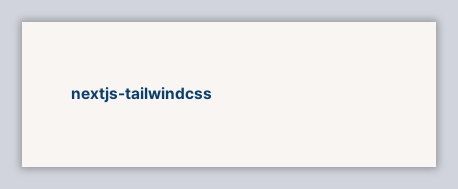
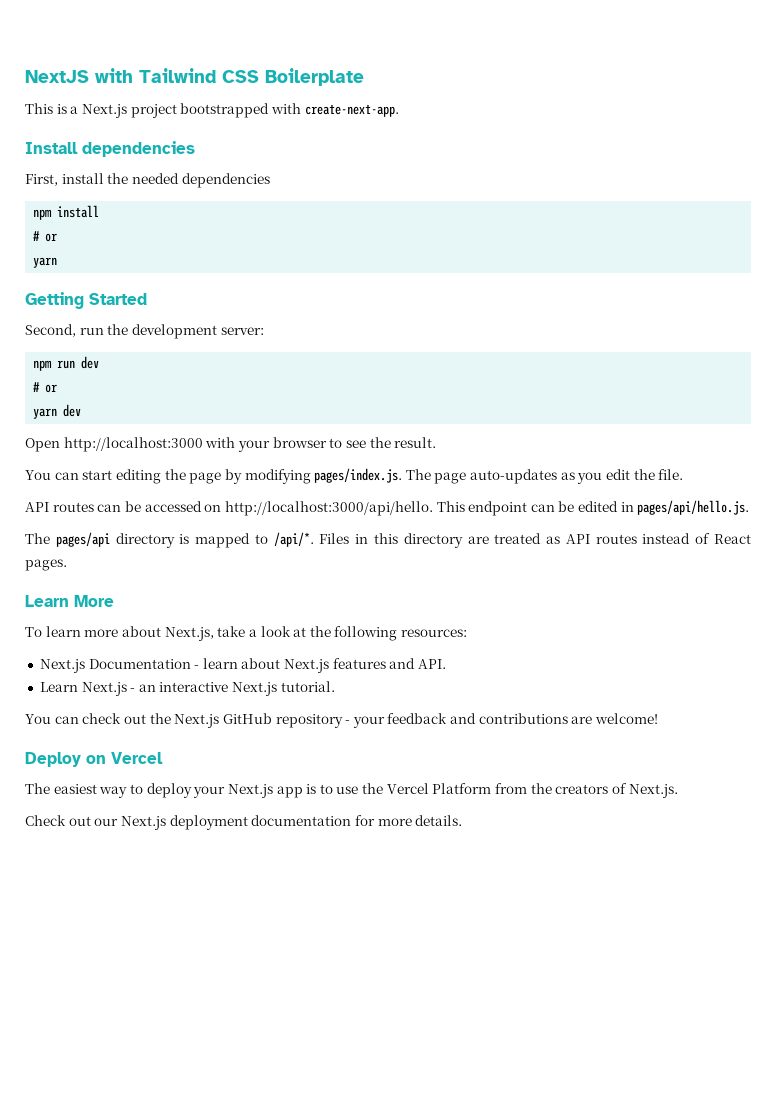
[71,87,212,103] nextjs-tailwindcss -> [25,68,364,86] [25,103,399,118] [25,141,195,157] [25,173,270,188] [33,205,100,220] [33,231,58,242] [33,257,58,268] [25,292,147,309] [25,324,264,339] [33,356,100,371] [33,382,58,393] [33,404,82,419] [25,437,437,452] [25,468,684,484] [25,500,750,516] [25,532,752,548] [25,559,67,571] [25,595,114,607] [25,626,468,641] [39,658,447,673] [39,681,335,696] [25,713,659,728] [25,752,163,767] [25,783,678,798] [25,815,463,830] NextJS with Tailwind CSS Boilerplate // This is a Next.js project bootstrapped with create-next-app. // Install dependencies // First, install the needed dependencies // npm install // # or // yarn // Getting Started // Second, run the development server: // npm run dev // # or // yarn dev // Open http://localhost:3000 with your browser to see the result. // You can start editing the page by modifying pages/index.js. The page auto-updates as you edit the file. // API routes can be accessed on http://localhost:3000/api/hello. This endpoint can be edited in pages/api/hello.js. // The pages/api directory is mapped to /api/*. Files in this directory are treated as API routes instead of React pages. // Learn More // To learn more about Next.js, take a look at the following resources: // Next.js Documentation - learn about Next.js features and API. // Learn Next.js - an interactive Next.js tutorial. // You can check out the Next.js GitHub repository - your feedback and contributions are welcome! // Deploy on Vercel // The easiest way to deploy your Next.js app is to use the Vercel Platform from the creators of Next.js. // Check out our Next.js deployment documentation for more details.

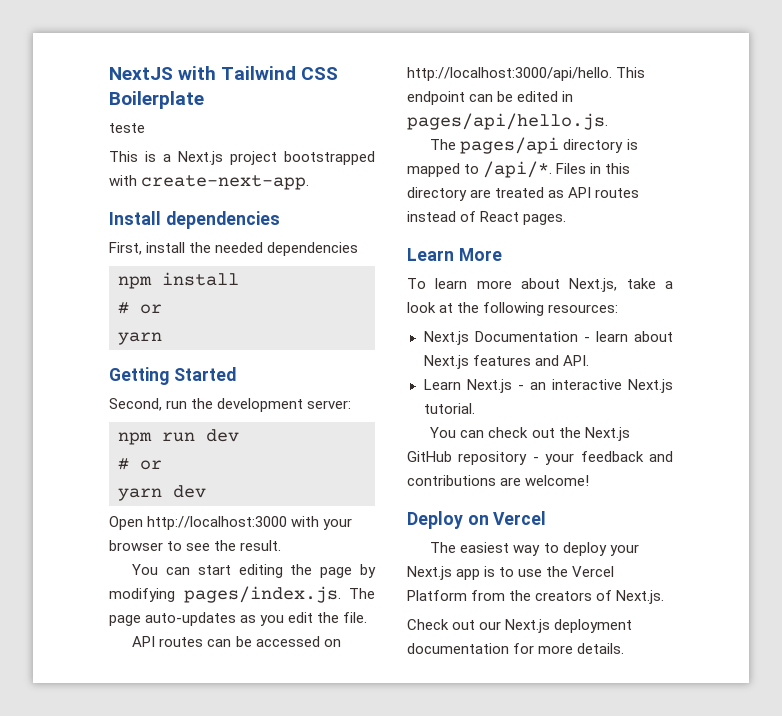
(364, 77) none -> [109,123,145,133] // teste

